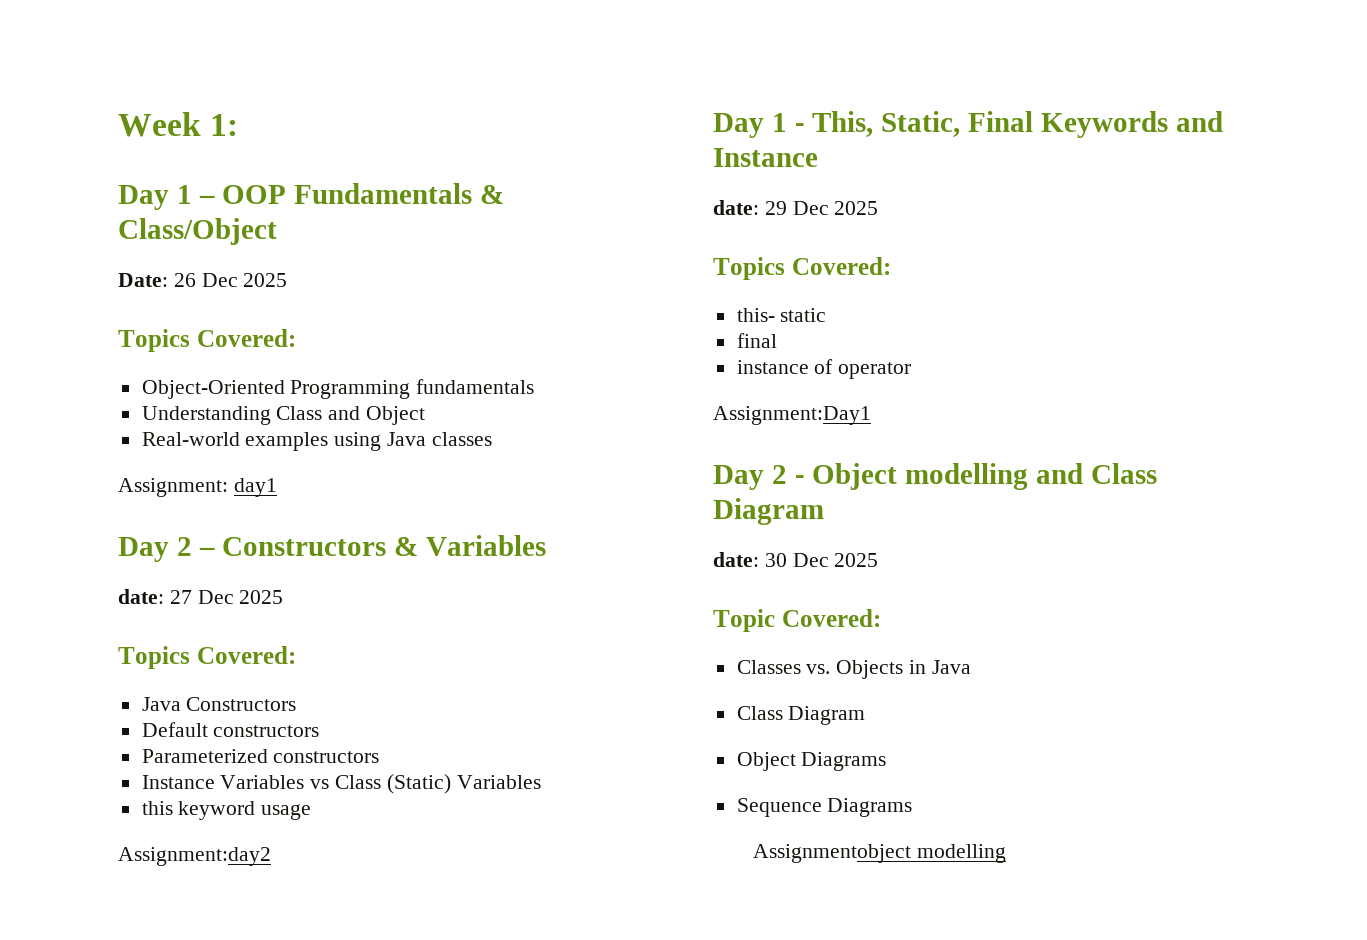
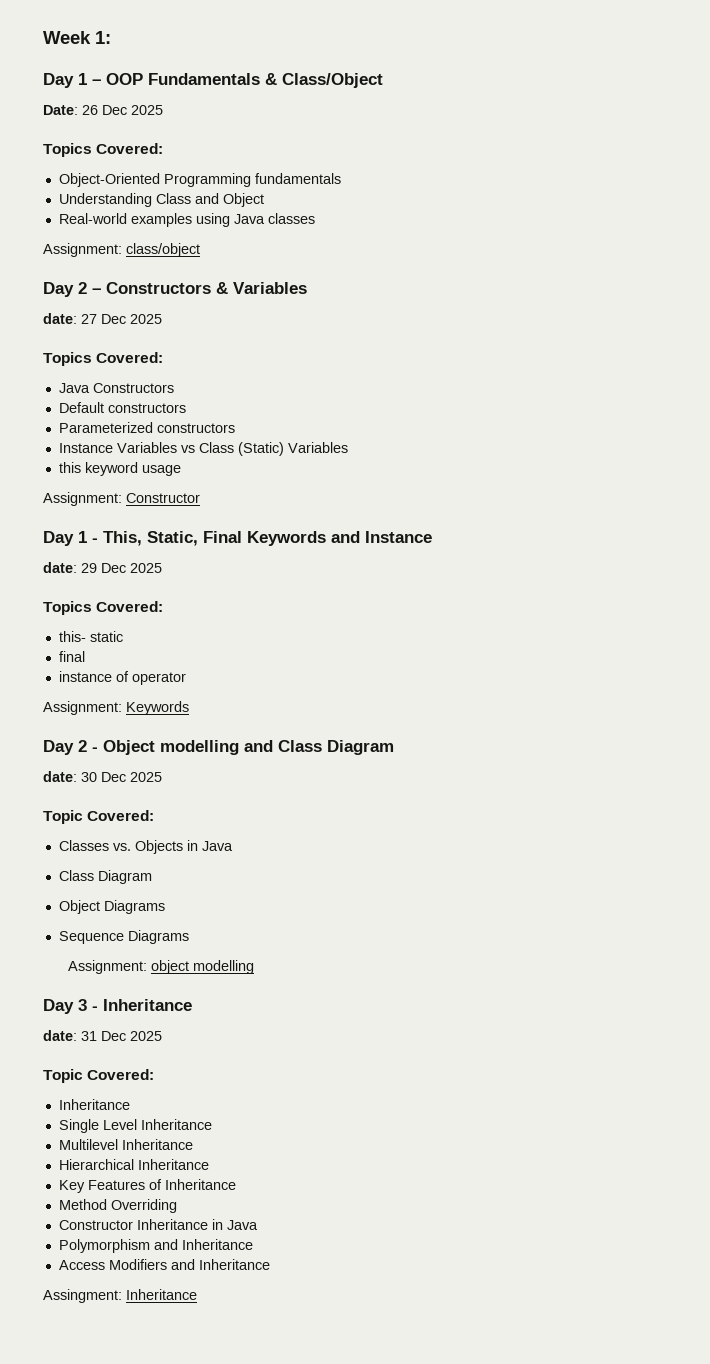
[233,478,277,497] day1 -> [126,243,200,257] class/object
[118,847,271,866] Assignment:day2 -> [43,492,200,506] Assignment: Constructor
[713,406,871,425] Assignment:Day1 -> [43,701,189,715] Assignment: Keywords
[753,844,1006,863] Assignmentobject modelling -> [67,960,254,974] [43,999,192,1014] [43,1030,162,1041] [43,1069,155,1083] [58,1099,130,1110] [58,1119,212,1133] [58,1139,193,1150] [58,1159,209,1170] [58,1179,236,1193] [58,1199,177,1213] [58,1219,258,1230] [58,1239,253,1253] [58,1259,270,1270] [43,1289,197,1303] Assignment: object modelling // Day 3 - Inheritance // date: 31 Dec 2025 // Topic Covered: // Inheritance // Single Level Inheritance // Multilevel Inheritance // Hierarchical Inheritance // Key Features of Inheritance // Method Overriding // Constructor Inheritance in Java // Polymorphism and Inheritance // Access Modifiers and Inheritance // Assingment: Inheritance

